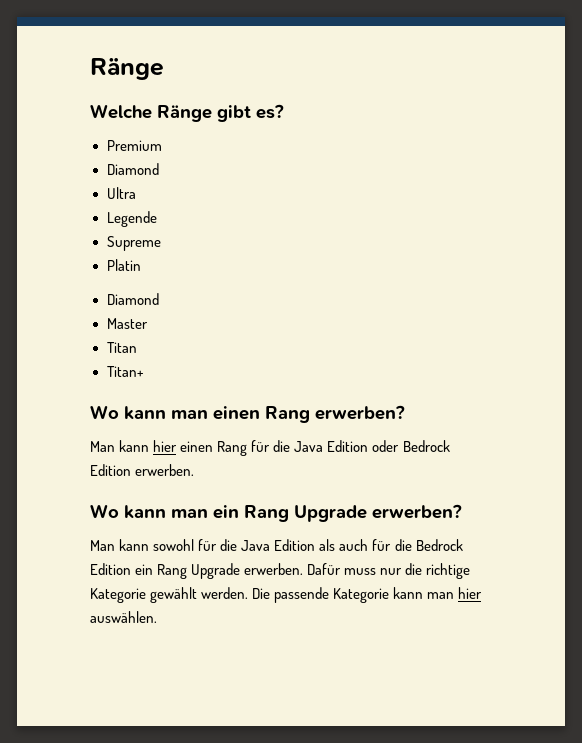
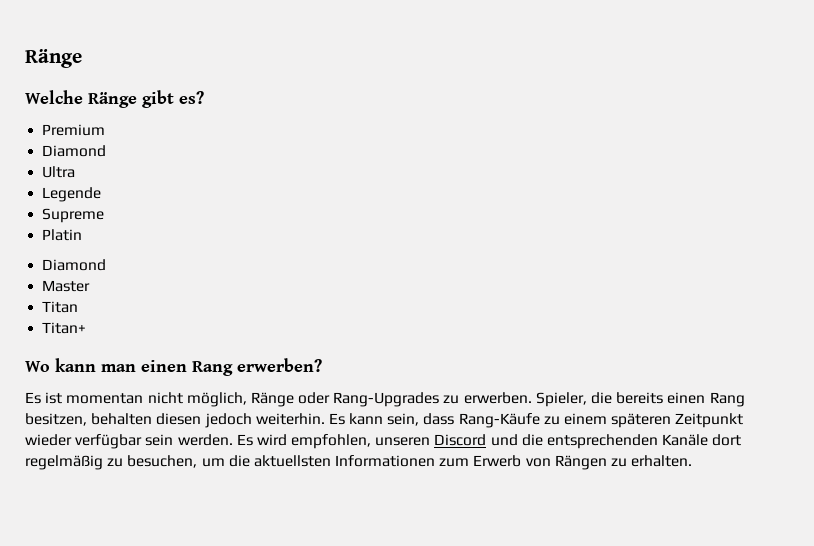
[90,440,450,456] [90,464,195,476] [90,504,462,522] [90,539,463,551] [90,563,471,579] [90,587,483,603] [90,611,157,623] Man kann hier einen Rang für die Java Edition oder Bedrock Edition erwerben. // Wo kann man ein Rang Upgrade erwerben? // Man kann sowohl für die Java Edition als auch für die Bedrock Edition ein Rang Upgrade erwerben. Dafür muss nur die richtige Kategorie gewählt werden. Die passende Kategorie kann man hier auswählen. -> [25,392,745,407] [25,413,744,428] [25,434,742,449] [25,455,693,470] Es ist momentan nicht möglich, Ränge oder Rang-Upgrades zu erwerben. Spieler, die bereits einen Rang besitzen, behalten diesen jedoch weiterhin. Es kann sein, dass Rang-Käufe zu einem späteren Zeitpunkt wieder verfügbar sein werden. Es wird empfohlen, unseren Discord und die entsprechenden Kanäle dort regelmäßig zu besuchen, um die aktuellsten Informationen zum Erwerb von Rängen zu erhalten.

